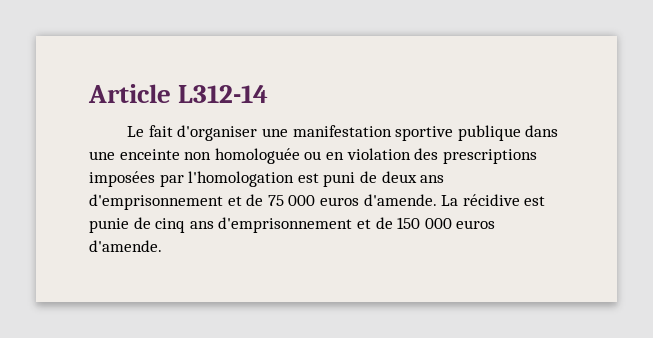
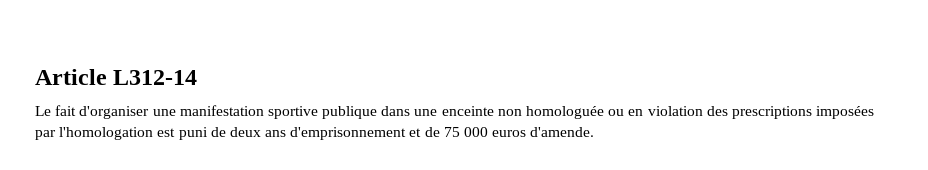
[441,194,546,206] [89,217,496,233] [89,240,162,252] La récidive est punie de cinq ans d'emprisonnement et de 150 000 euros d'amende. -> (595, 132) none

